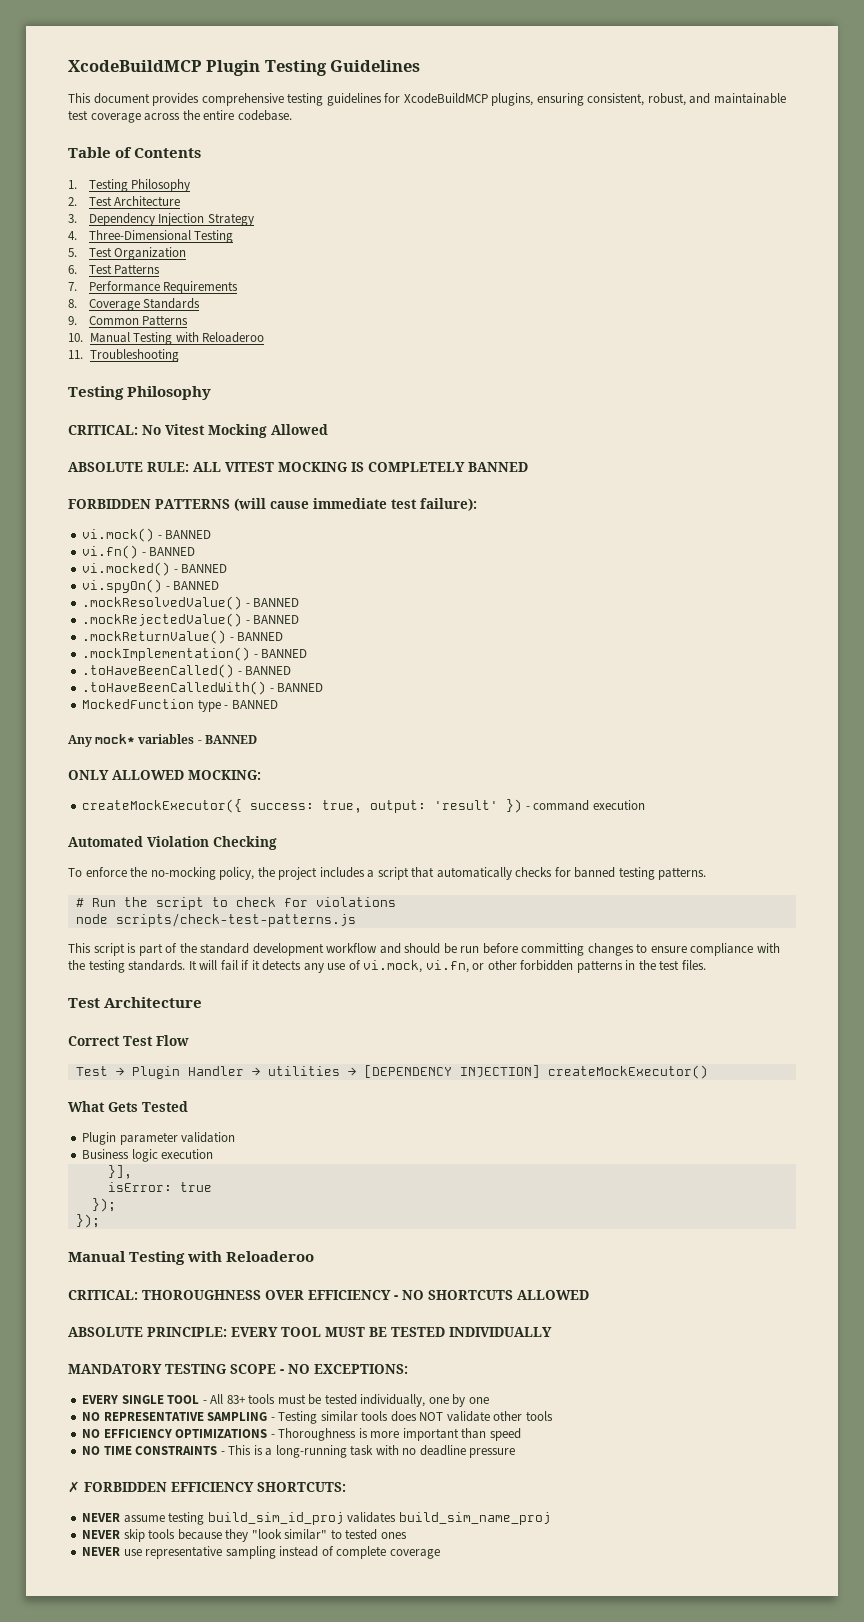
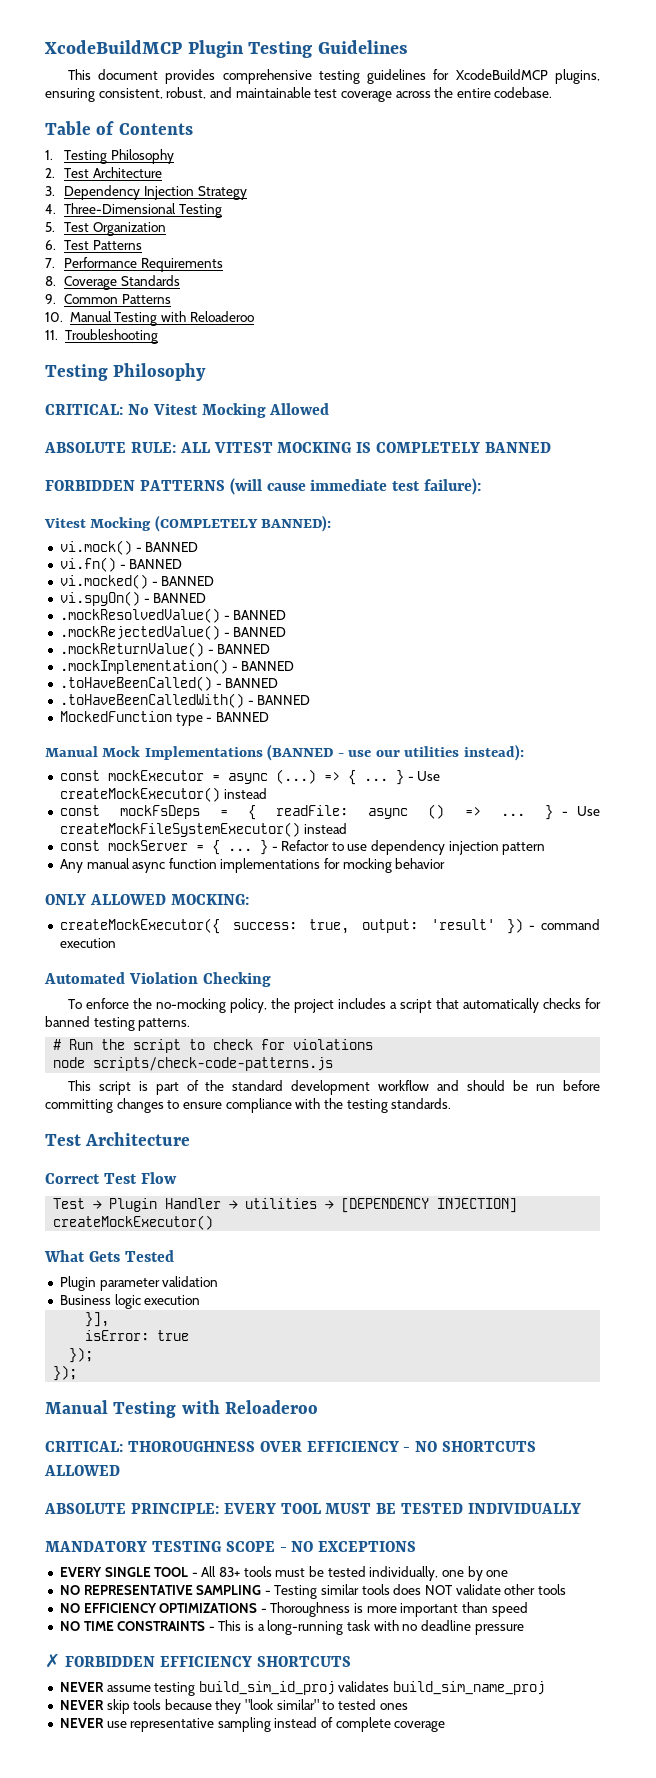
(477, 504) none -> [44,515,332,532] // Vitest Mocking (COMPLETELY BANNED):
[68,734,257,747] Any mock* variables - BANNED -> [45,744,524,761] [59,769,441,785] [59,787,267,802] [59,804,600,820] [59,822,347,837] [59,840,546,855] [59,858,446,873] Manual Mock Implementations (BANNED - use our utilities instead): // const mockExecutor = async (...) => { ... } - Use createMockExecutor() instead // const mockFsDeps = { readFile: async () => ... } - Use createMockFileSystemExecutor() instead // const mockServer = { ... } - Refactor to use dependency injection pattern // Any manual async function implementations for mocking behavior
[115,913,356,927] scripts/check-test-patterns.js -> [93,1057,334,1071] scripts/check-code-patterns.js
[188,960,706,973] It will fail if it detects any use of vi.mock, vi.fn, or other forbidden patterns in the test files. -> (452, 1103) none
[314,1364,408,1374] EXCEPTIONS: -> [318,1541,417,1552] EXCEPTIONS
[257,1482,346,1492] SHORTCUTS: -> [256,1656,351,1667] SHORTCUTS

